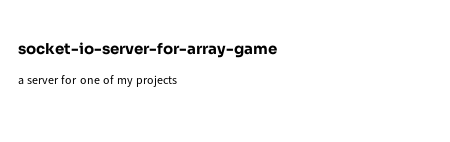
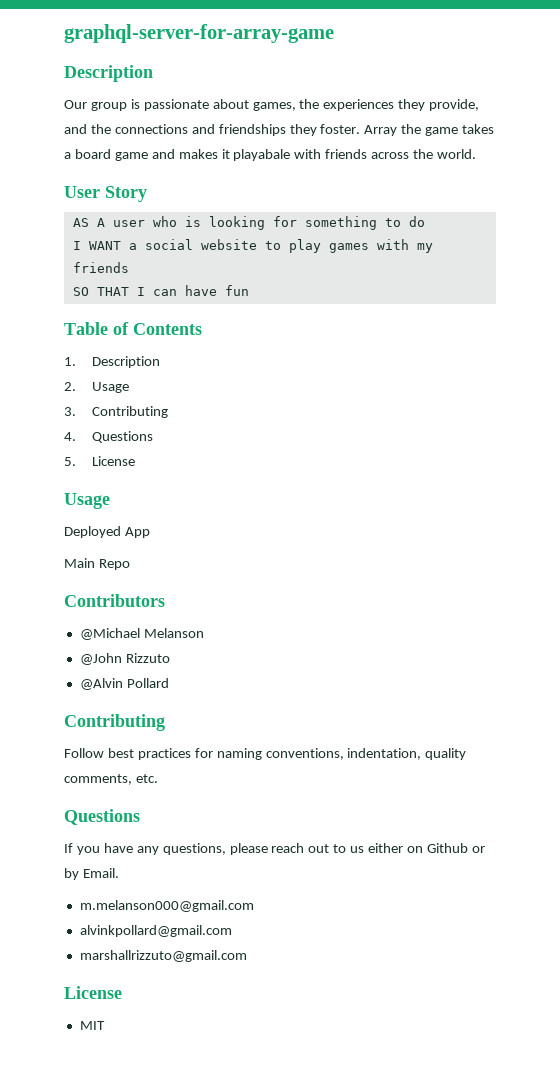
[18,42,277,58] [18,75,178,87] socket-io-server-for-array-game // a server for one of my projects -> [64,24,334,43] [64,65,153,82] [64,99,480,111] [64,124,495,136] [64,149,477,161] [64,186,147,202] [72,216,425,230] [72,239,433,253] [72,262,129,273] [72,285,249,296] [64,322,202,335] [64,356,161,368] [64,382,130,393] [64,406,169,418] [64,431,154,443] [64,456,136,466] [64,493,110,509] [64,526,150,538] [64,558,130,570] [64,594,165,607] [79,628,204,640] [79,653,170,665] [79,678,169,690] [64,714,165,731] [64,748,467,760] [64,774,158,785] [64,809,140,825] [64,843,485,855] [64,868,119,880] [79,900,254,912] [79,925,232,937] [79,950,247,962] [64,986,122,999] [79,1021,105,1030] graphql-server-for-array-game // Description // Our group is passionate about games, the experiences they provide, and the connections and friendships they foster. Array the game takes a board game and makes it playabale with friends across the world. // User Story // AS A user who is looking for something to do // I WANT a social website to play games with my friends // SO THAT I can have fun // Table of Contents // 1. Description // 2. Usage // 3. Contributing // 4. Questions // 5. License // Usage // Deployed App // Main Repo // Contributors // @Michael Melanson // @John Rizzuto // @Alvin Pollard // Contributing // Follow best practices for naming conventions, indentation, quality comments, etc. // Questions // If you have any questions, please reach out to us either on Github or by Email. // m.melanson000@gmail.com // alvinkpollard@gmail.com // marshallrizzuto@gmail.com // License // MIT

